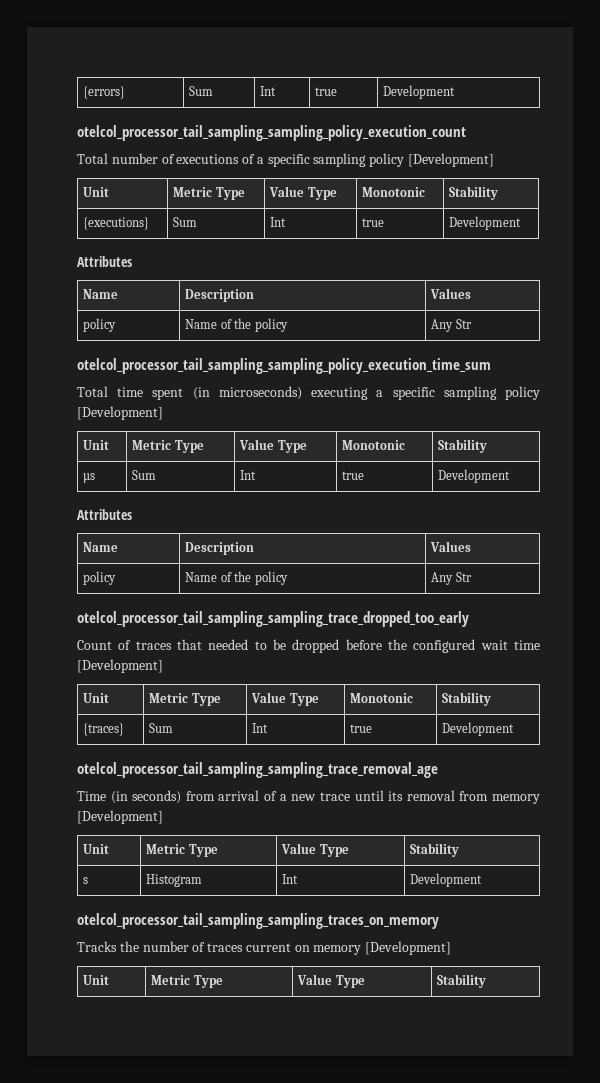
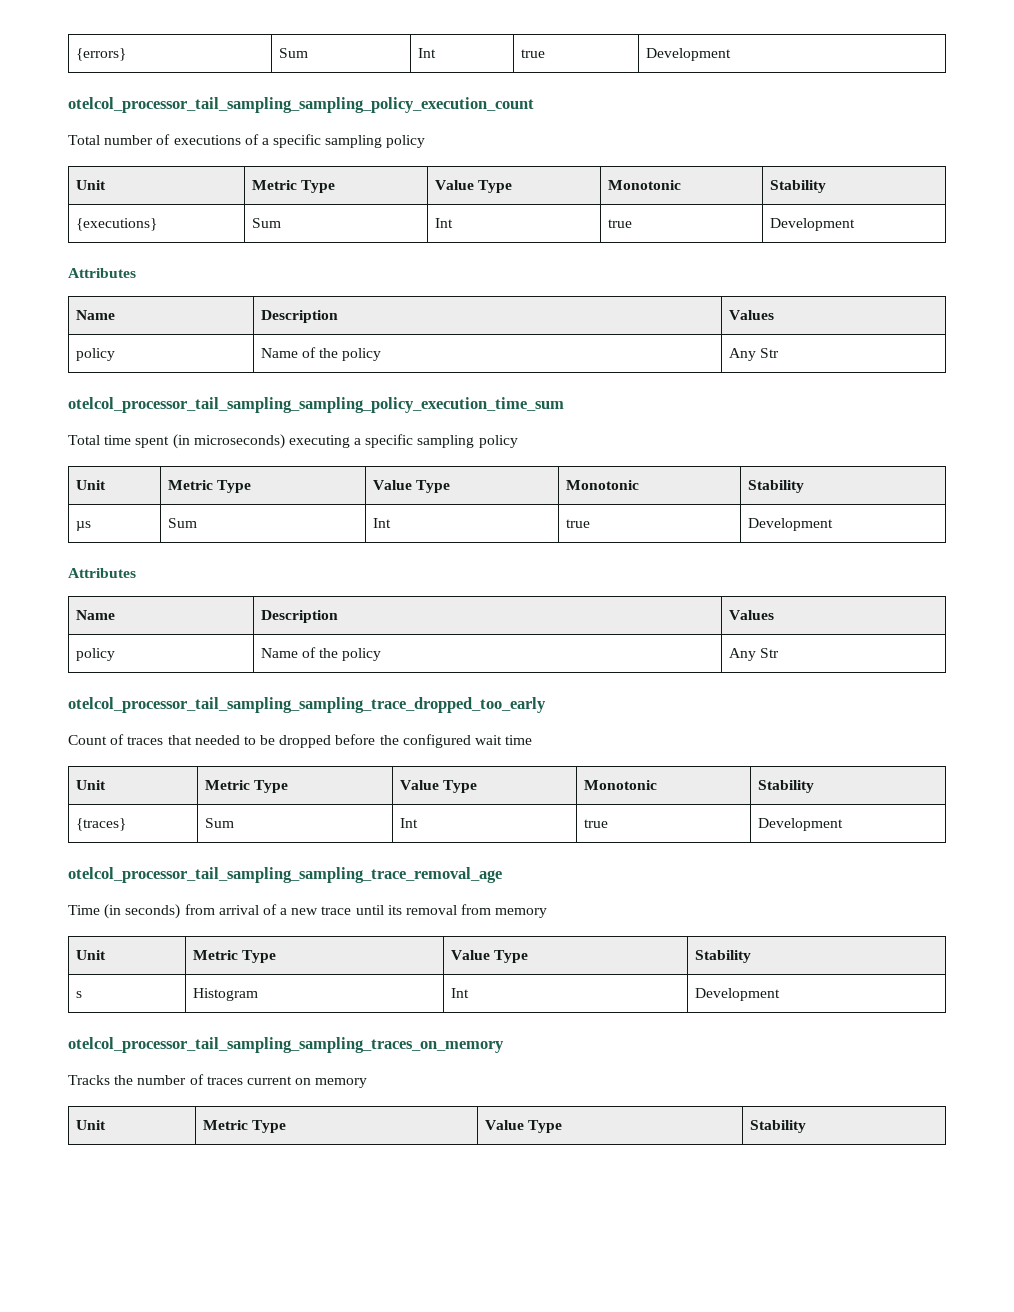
[408,153,495,167] [Development] -> (426, 141) none
[77,406,163,420] [Development] -> (518, 441) none
[77,659,163,673] [Development] -> (533, 740) none
[77,810,163,824] [Development] -> (548, 913) none
[365,941,452,955] [Development] -> (368, 1083) none

